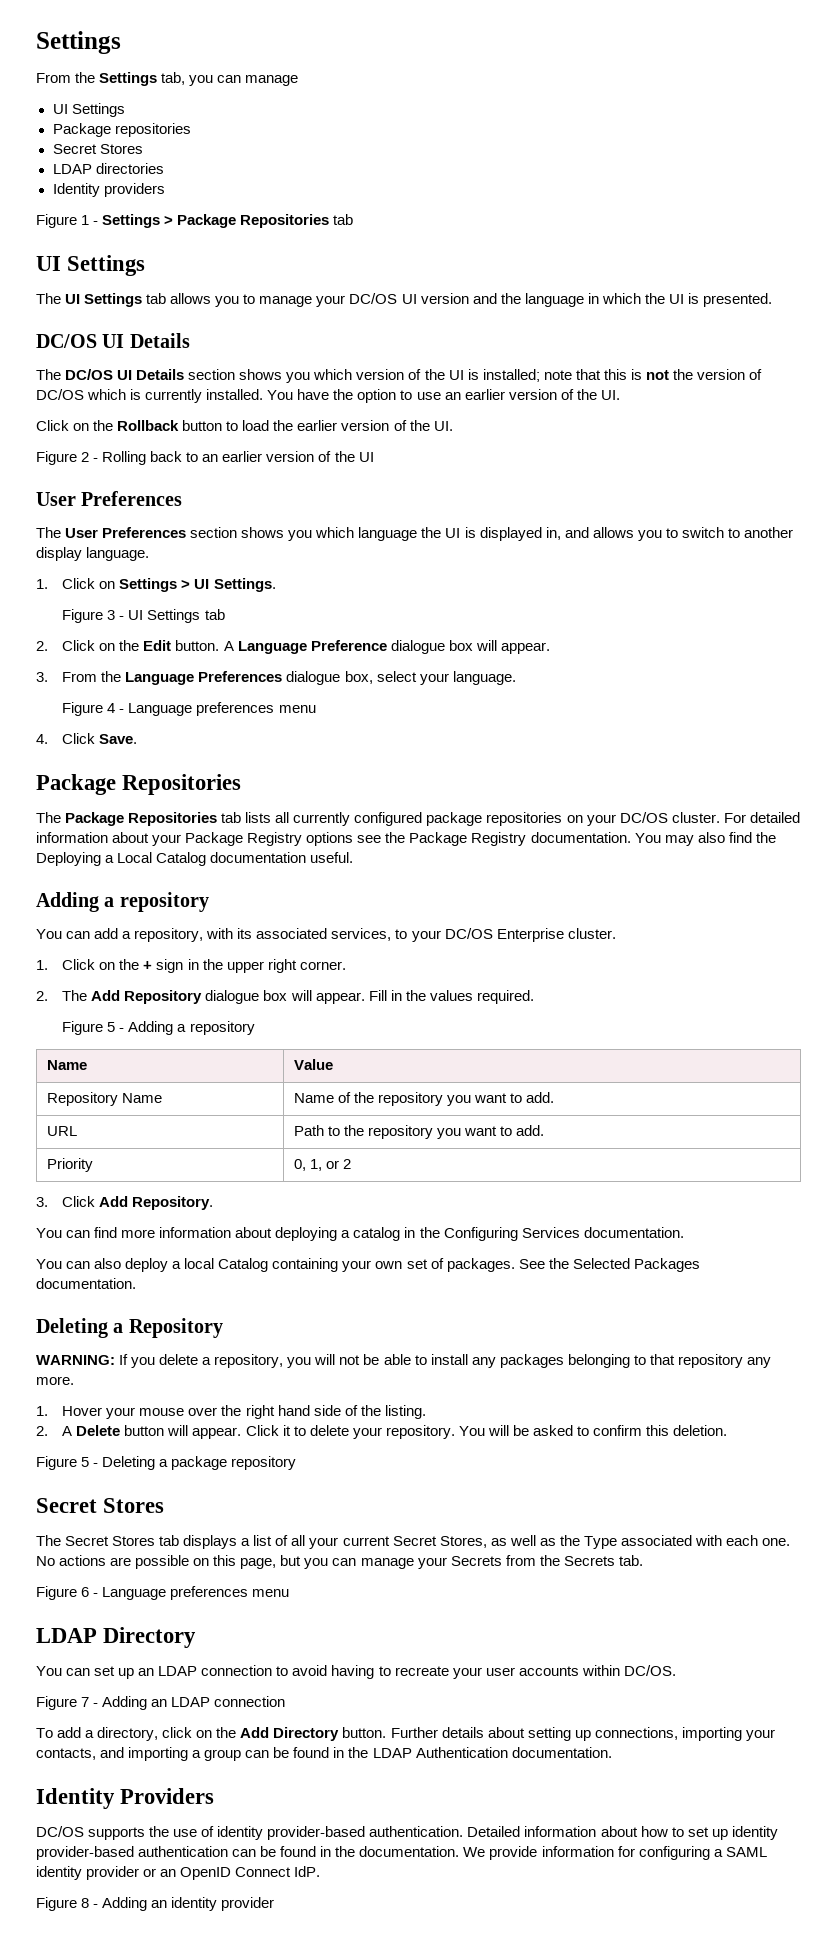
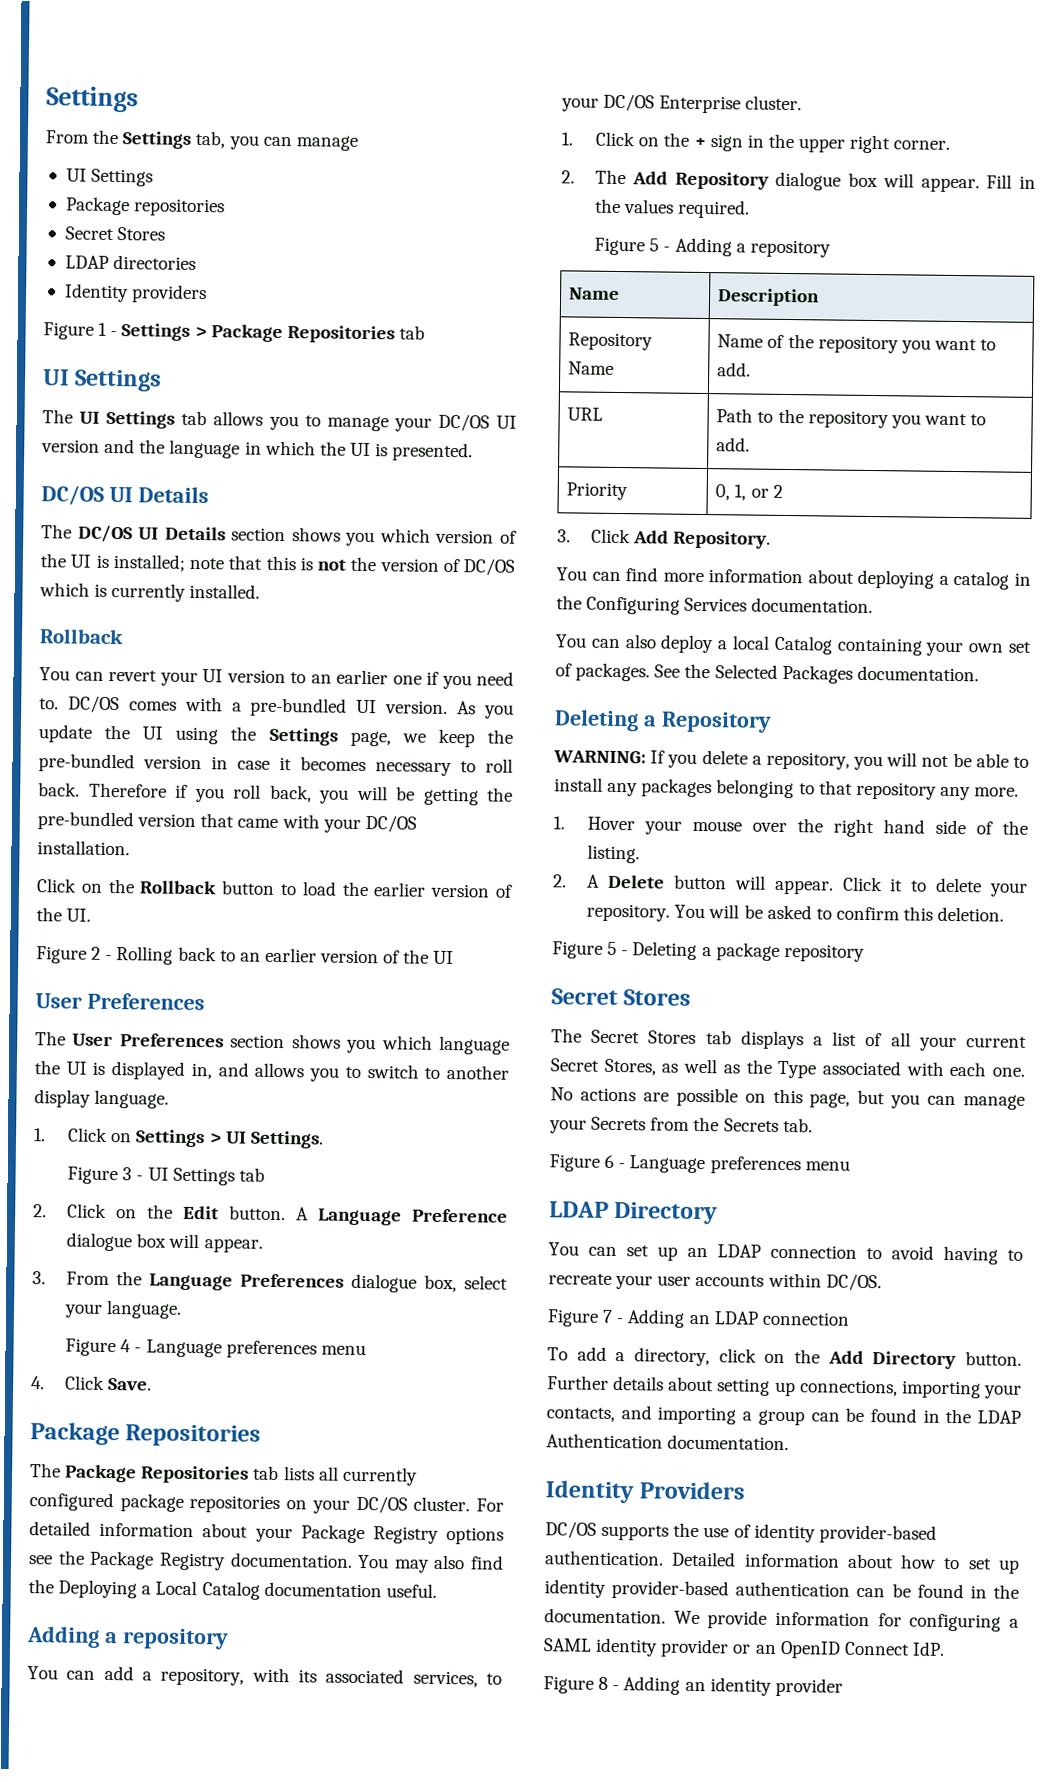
[267,389,620,403] You have the option to use an earlier version of the UI. -> [39,628,124,645] [39,667,514,690] [39,695,515,719] [38,724,513,748] [38,753,513,777] [38,782,513,806] [37,811,417,833] [37,840,130,856] // Rollback // You can revert your UI version to an earlier one if you need to. DC/OS comes with a pre-bundled UI version. As you update the UI using the Settings page, we keep the pre-bundled version in case it becomes necessary to roll back. Therefore if you roll back, you will be getting the pre-bundled version that came with your DC/OS installation.
[294,1059,334,1070] Value -> [717,288,821,307] Description

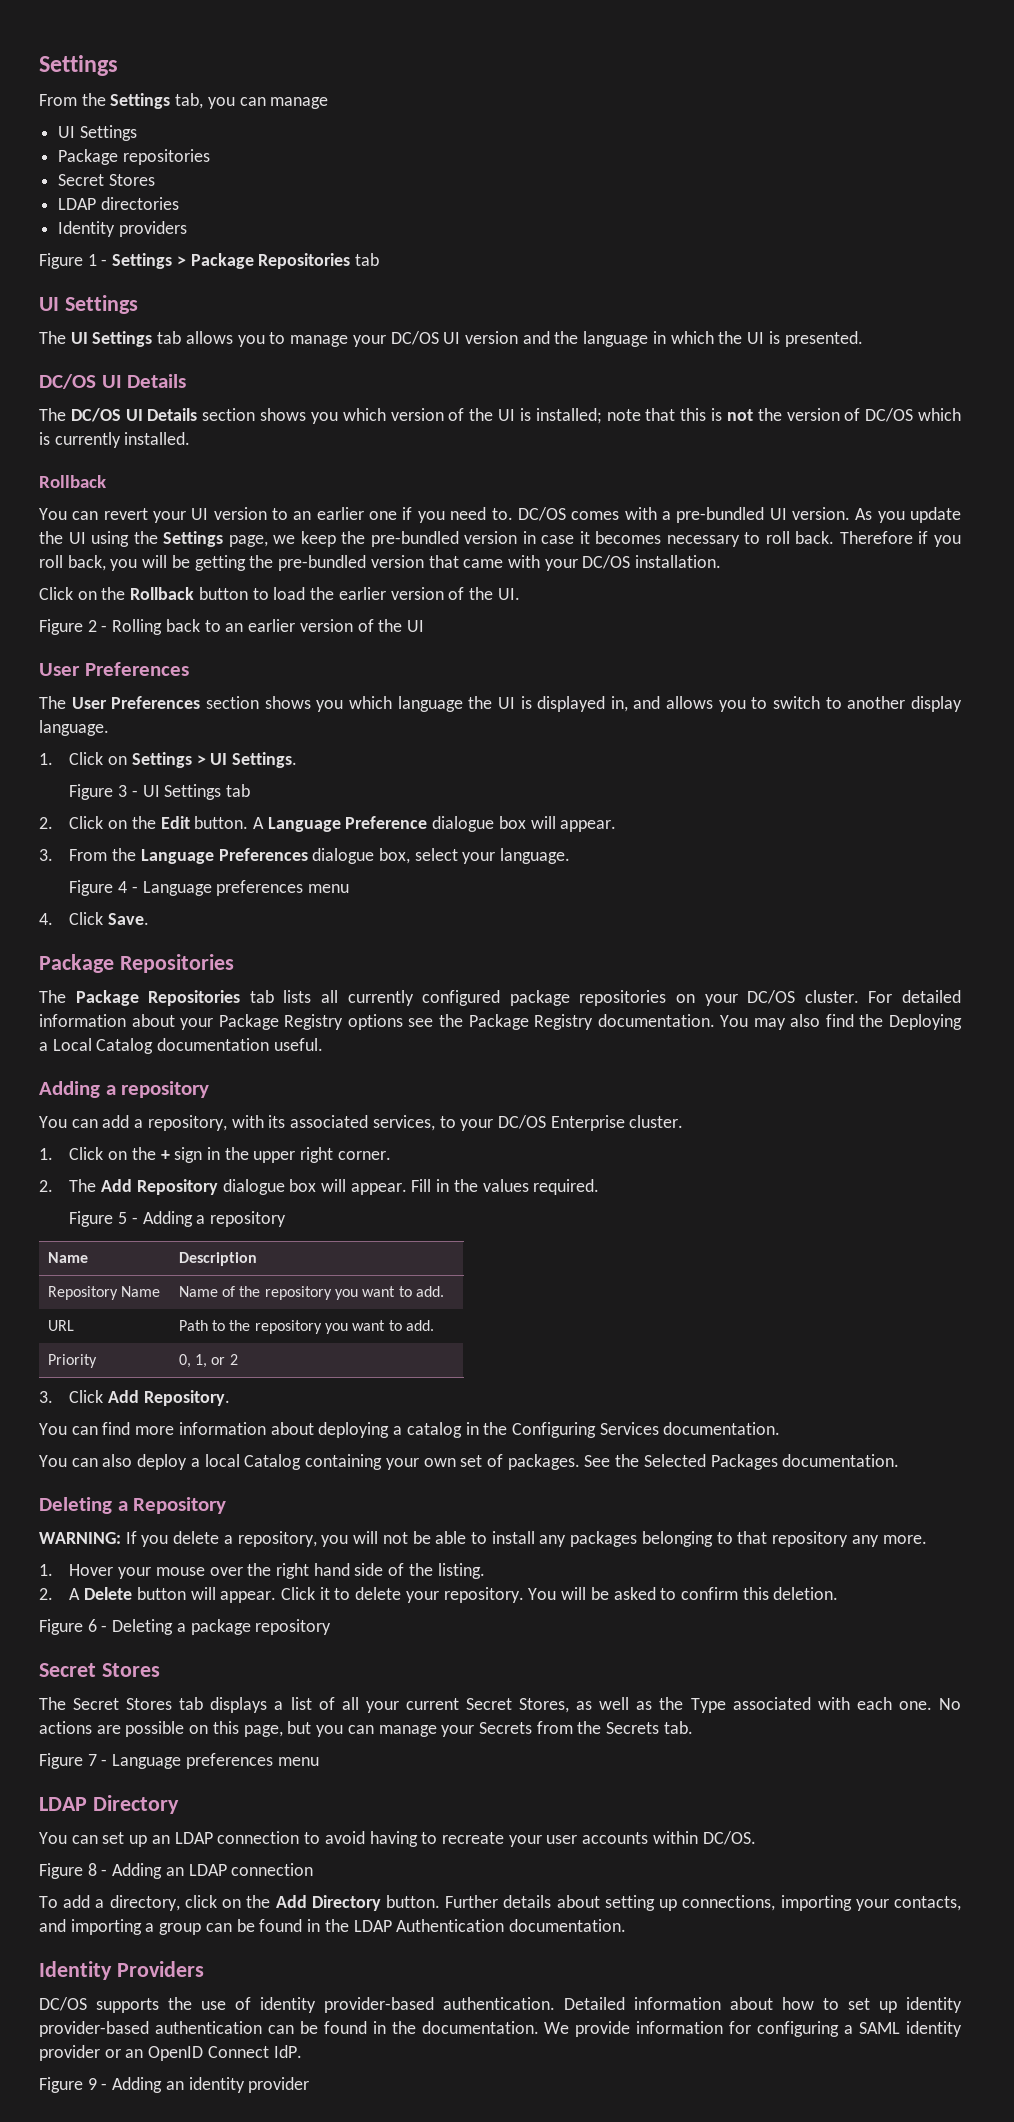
[607,941,618,956] 5 -> [87,1619,97,1632] 6
[604,1154,615,1169] 6 -> [87,1754,97,1766] 7
[602,1309,614,1323] 7 -> [87,1863,97,1876] 8
[598,1676,609,1690] 8 -> [87,2078,97,2090] 9

